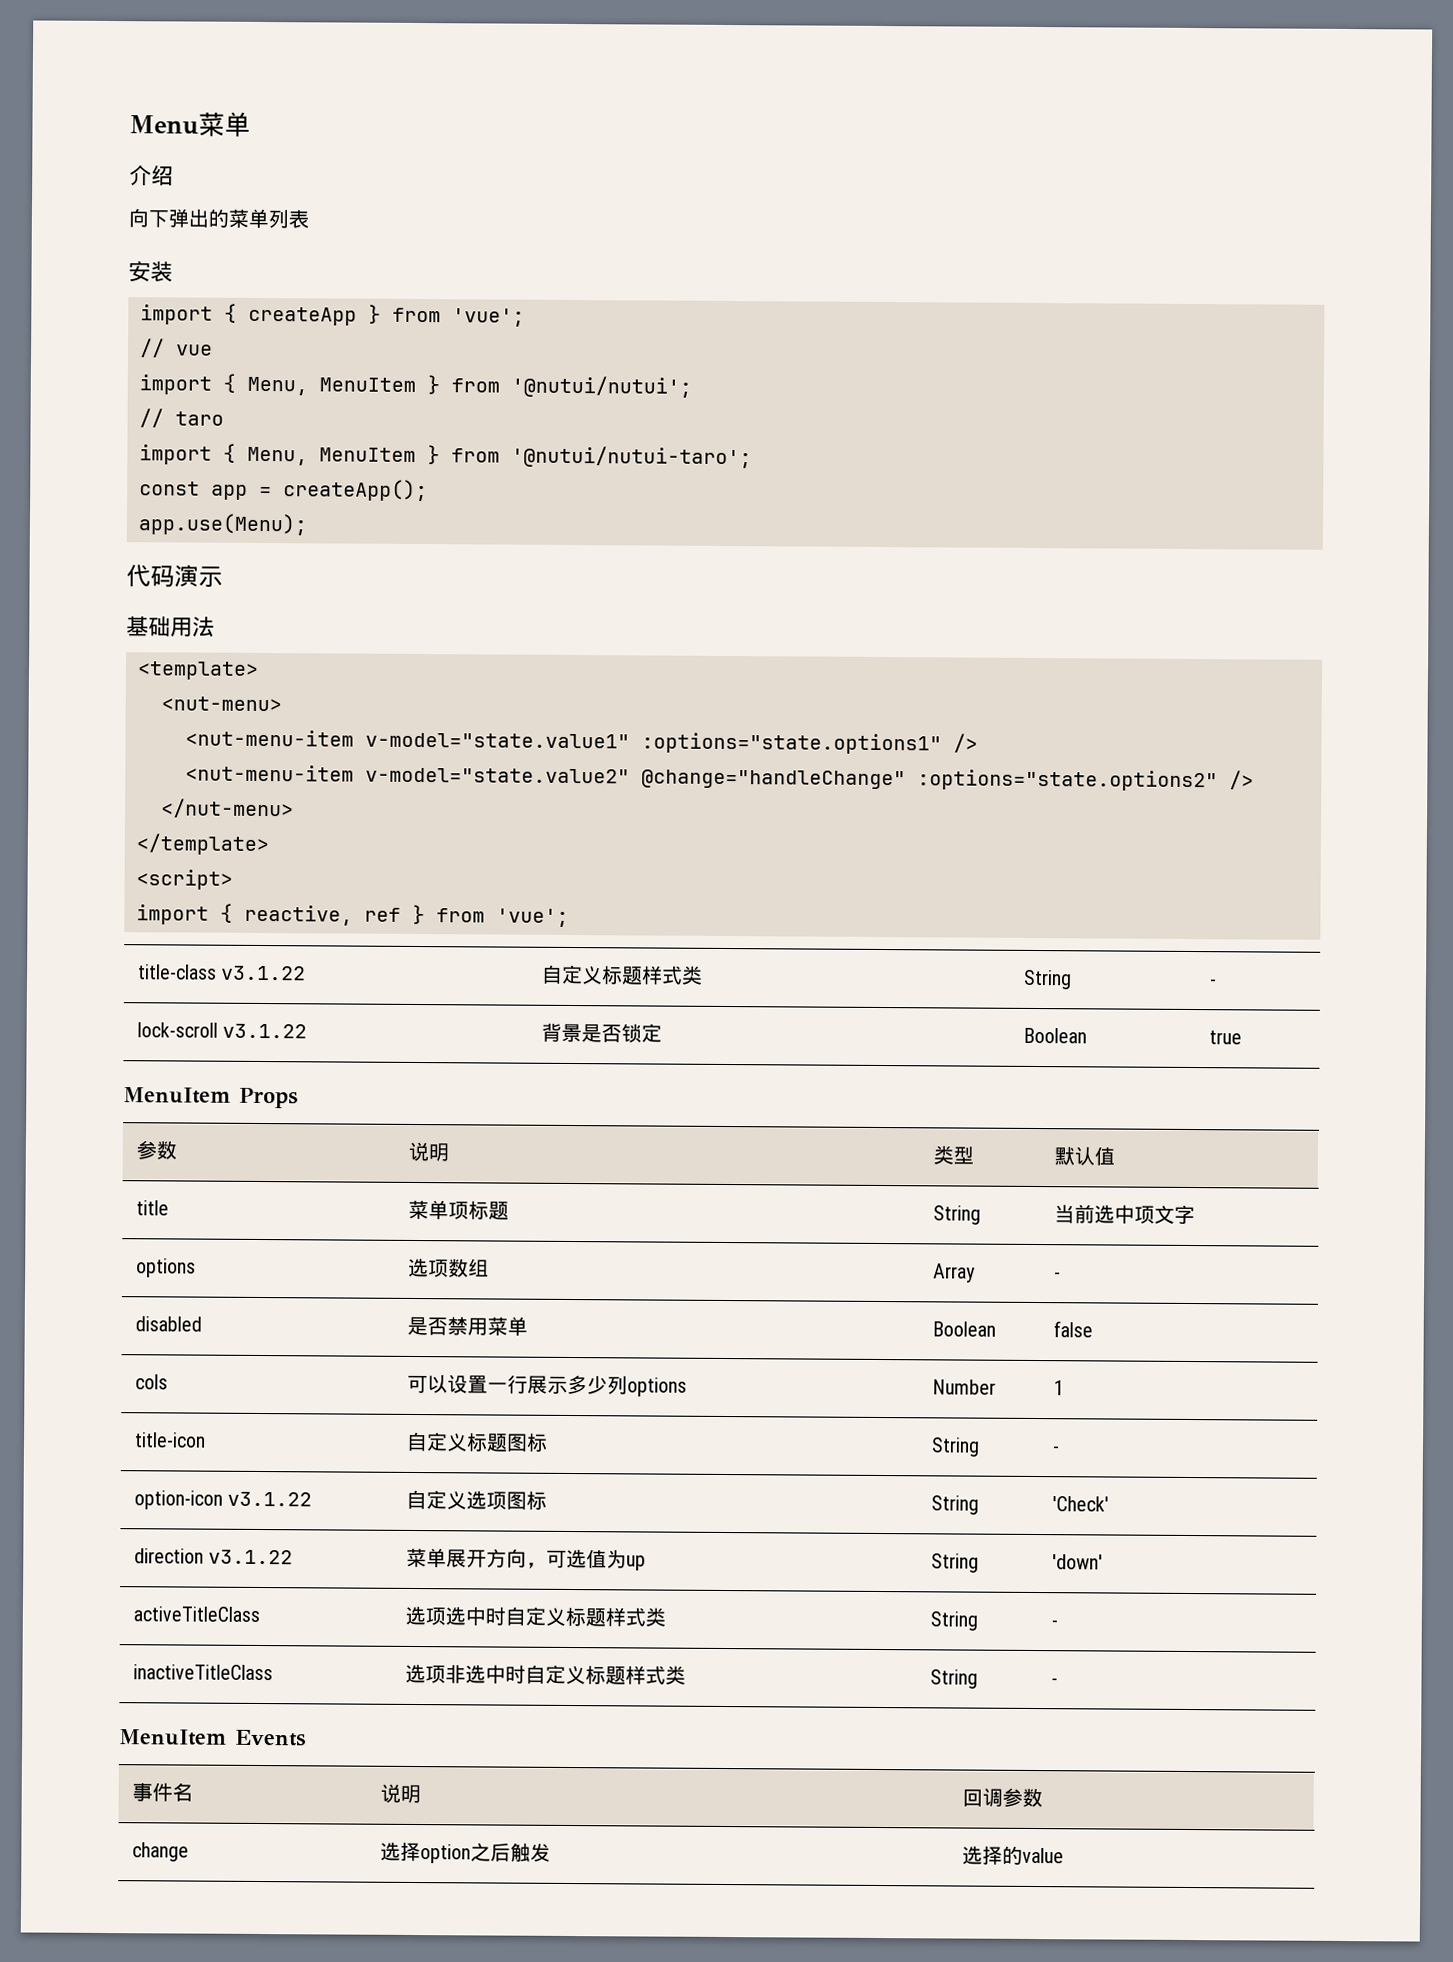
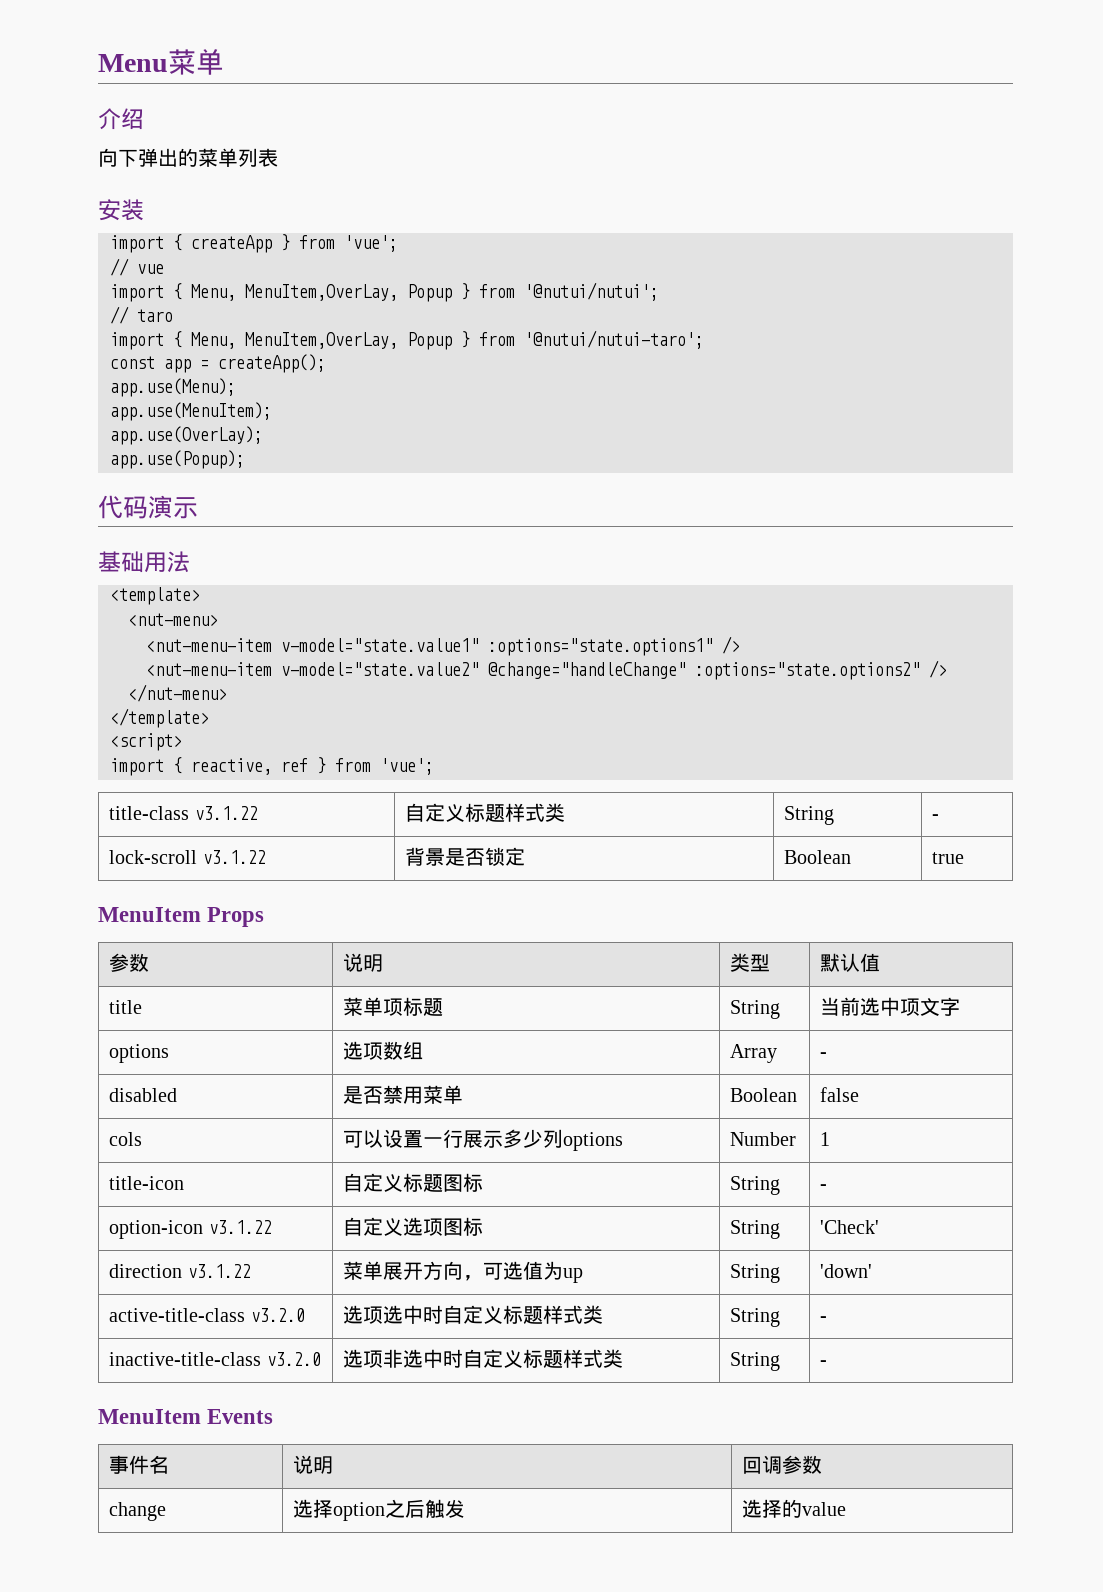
[319,377,416,392] MenuItem -> [245,284,452,302] MenuItem,OverLay, Popup
[319,447,416,462] MenuItem -> [245,332,452,350] MenuItem,OverLay, Popup
(308, 524) none -> [110,402,272,421] [110,426,263,445] [110,450,245,469] // app.use(MenuItem); // app.use(OverLay); // app.use(Popup);
[132,1606,260,1622] activeTitleClass -> [109,1308,305,1322] active-title-class v3.2.0
[132,1664,273,1681] inactiveTitleClass -> [109,1352,321,1366] inactive-title-class v3.2.0

